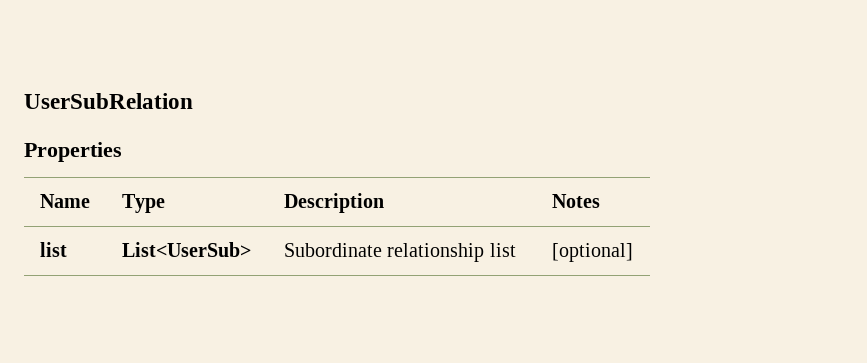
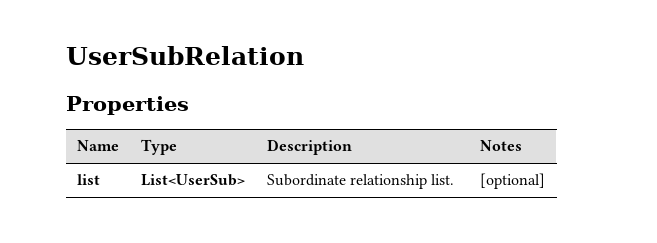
[489,243,516,257] list -> [431,174,455,185] list.

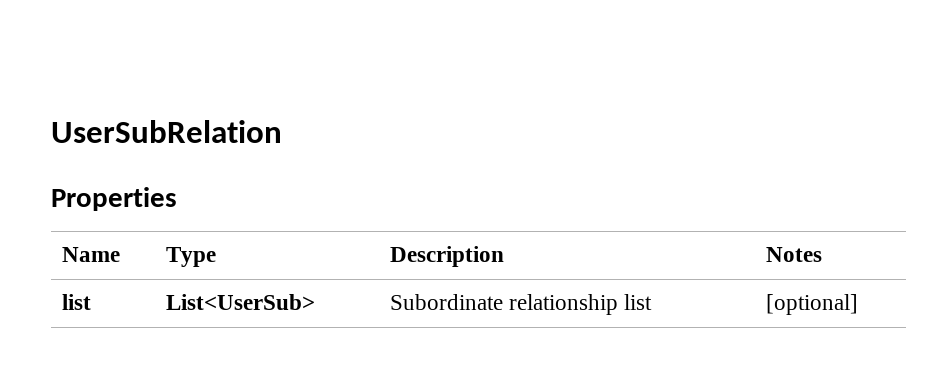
[431,174,455,185] list. -> [623,294,652,310] list

